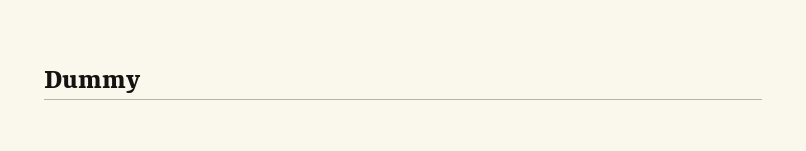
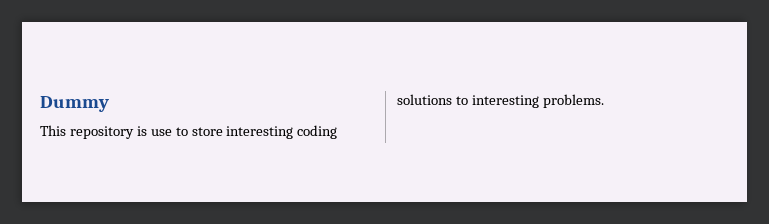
(141, 82) none -> [40,125,338,139] [397,94,604,108] // This repository is use to store interesting coding solutions to interesting problems.

